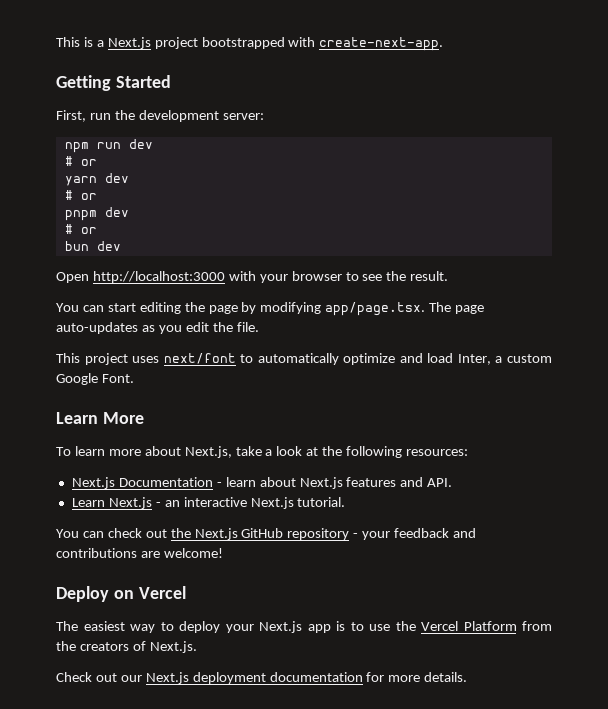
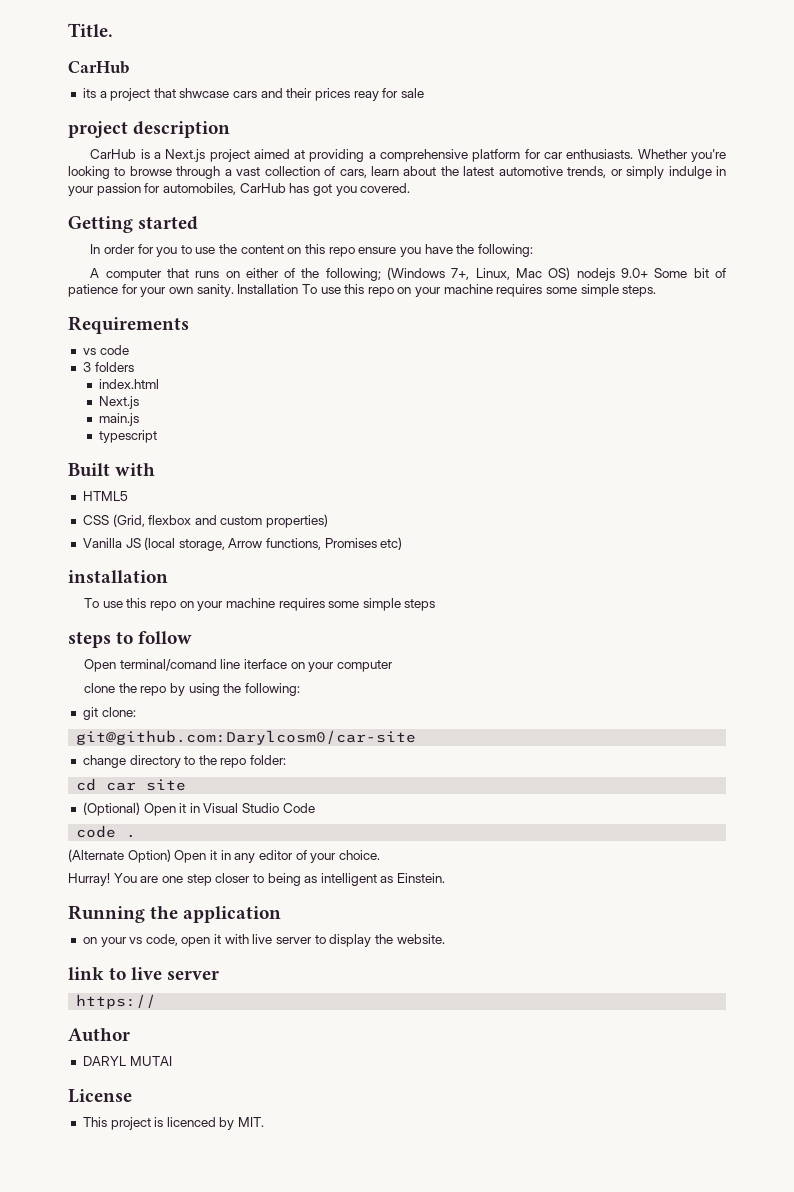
[56,37,444,51] [56,75,171,91] [56,110,264,122] [64,139,153,153] [64,156,97,166] [64,173,129,186] [64,190,97,200] [64,207,129,221] [64,224,97,234] [64,241,121,251] [56,271,449,283] [56,302,485,316] [56,322,259,334] [56,353,552,365] [56,373,134,385] [56,412,144,424] [56,446,469,458] [71,477,453,489] [71,497,346,509] [56,528,477,540] [56,548,223,558] [56,586,186,602] [56,621,552,633] [56,641,197,653] [56,672,468,684] This is a Next.js project bootstrapped with create-next-app. // Getting Started // First, run the development server: // npm run dev // # or // yarn dev // # or // pnpm dev // # or // bun dev // Open http://localhost:3000 with your browser to see the result. // You can start editing the page by modifying app/page.tsx. The page auto-updates as you edit the file. // This project uses next/font to automatically optimize and load Inter, a custom Google Font. // Learn More // To learn more about Next.js, take a look at the following resources: // Next.js Documentation - learn about Next.js features and API. // Learn Next.js - an interactive Next.js tutorial. // You can check out the Next.js GitHub repository - your feedback and contributions are welcome! // Deploy on Vercel // The easiest way to deploy your Next.js app is to use the Vercel Platform from the creators of Next.js. // Check out our Next.js deployment documentation for more details. -> [68,23,113,37] [68,61,129,74] [82,88,424,101] [68,121,231,138] [90,149,727,162] [68,166,727,179] [68,183,411,196] [68,216,199,233] [90,244,533,257] [90,267,727,281] [68,284,657,297] [68,316,189,334] [82,345,129,355] [82,362,134,372] [98,379,159,389] [98,396,139,409] [98,413,139,426] [98,430,157,443] [68,463,156,477] [82,491,128,501] [82,514,329,528] [82,537,403,551] [68,570,168,583] [84,598,436,611] [68,631,193,648] [84,659,393,672] [84,683,300,696] [82,707,136,720] [76,730,417,745] [82,755,287,768] [76,778,187,791] [82,802,315,816] [76,825,137,838] [68,849,380,863] [68,873,446,886] [68,905,282,923] [82,934,445,947] [68,967,220,980] [76,994,157,1009] [68,1028,130,1042] [82,1056,172,1066] [68,1089,132,1103] [82,1117,265,1130] Title. // CarHub // its a project that shwcase cars and their prices reay for sale // project description // CarHub is a Next.js project aimed at providing a comprehensive platform for car enthusiasts. Whether you're looking to browse through a vast collection of cars, learn about the latest automotive trends, or simply indulge in your passion for automobiles, CarHub has got you covered. // Getting started // In order for you to use the content on this repo ensure you have the following: // A computer that runs on either of the following; (Windows 7+, Linux, Mac OS) nodejs 9.0+ Some bit of patience for your own sanity. Installation To use this repo on your machine requires some simple steps. // Requirements // vs code // 3 folders // index.html // Next.js // main.js // typescript // Built with // HTML5 // CSS (Grid, flexbox and custom properties) // Vanilla JS (local storage, Arrow functions, Promises etc) // installation // To use this repo on your machine requires some simple steps // steps to follow // Open terminal/comand line iterface on your computer // clone the repo by using the following: // git clone: // git@github.com:Darylcosm0/car-site // change directory to the repo folder: // cd car site // (Optional) Open it in Visual Studio Code // code . // (Alternate Option) Open it in any editor of your choice. // Hurray! You are one step closer to being as intelligent as Einstein. // Running the application // on your vs code, open it with live server to display the website. // link to live server // https:// // Author // DARYL MUTAI // License // This project is licenced by MIT.

